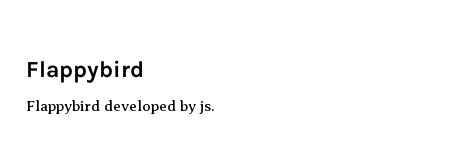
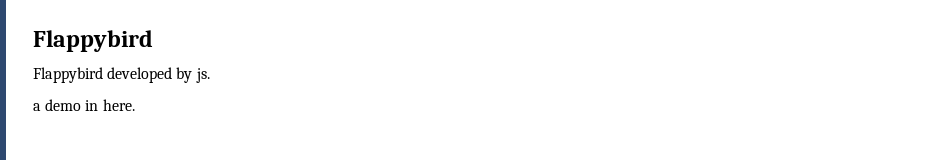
(216, 107) none -> [33,99,135,111] // a demo in here.

